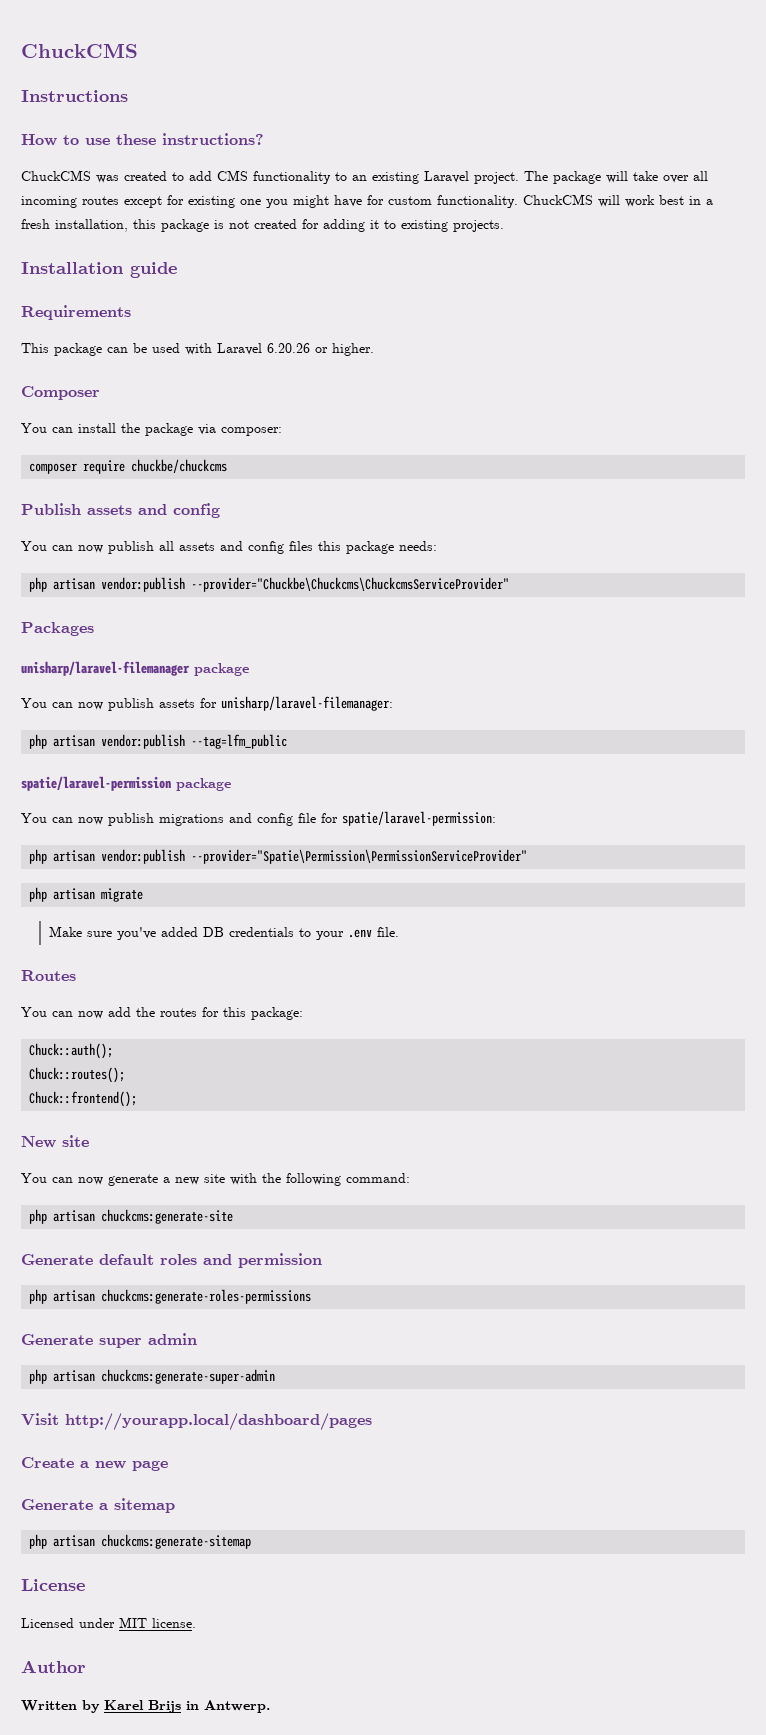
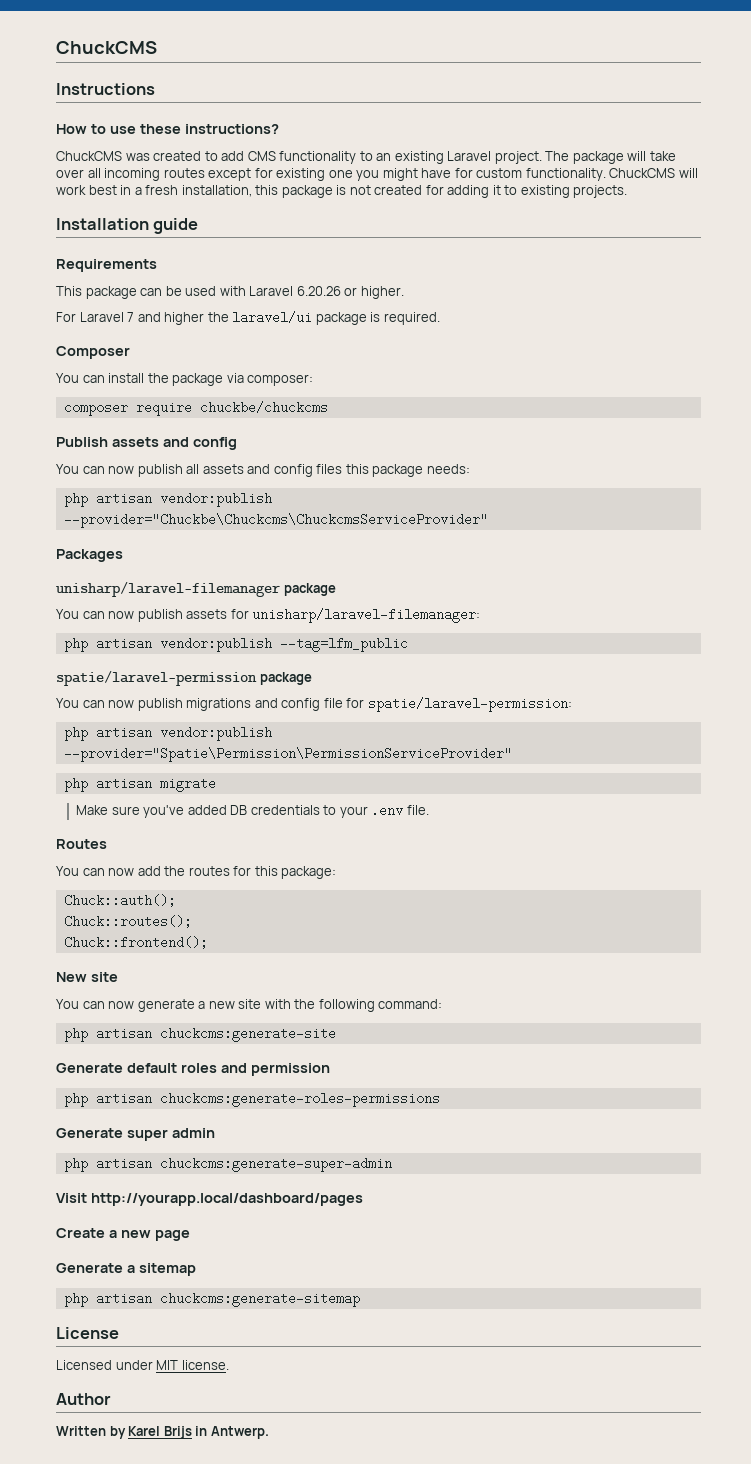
(374, 349) none -> [56,311,440,325] // For Laravel 7 and higher the laravel/ui package is required.

